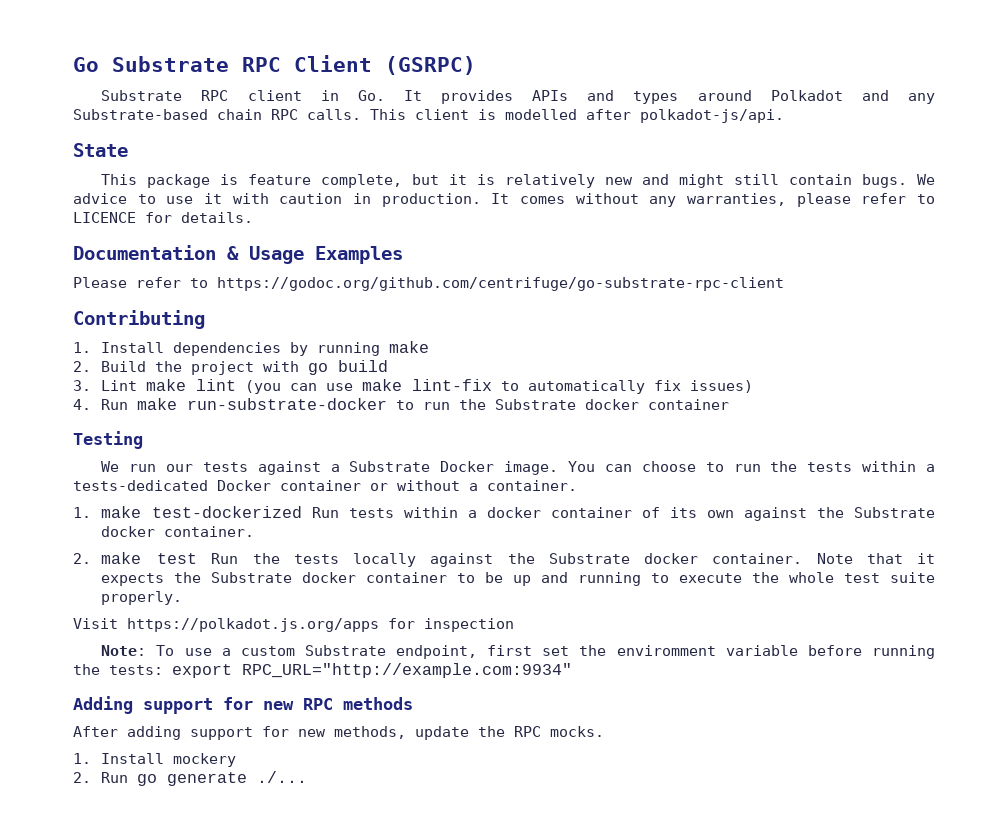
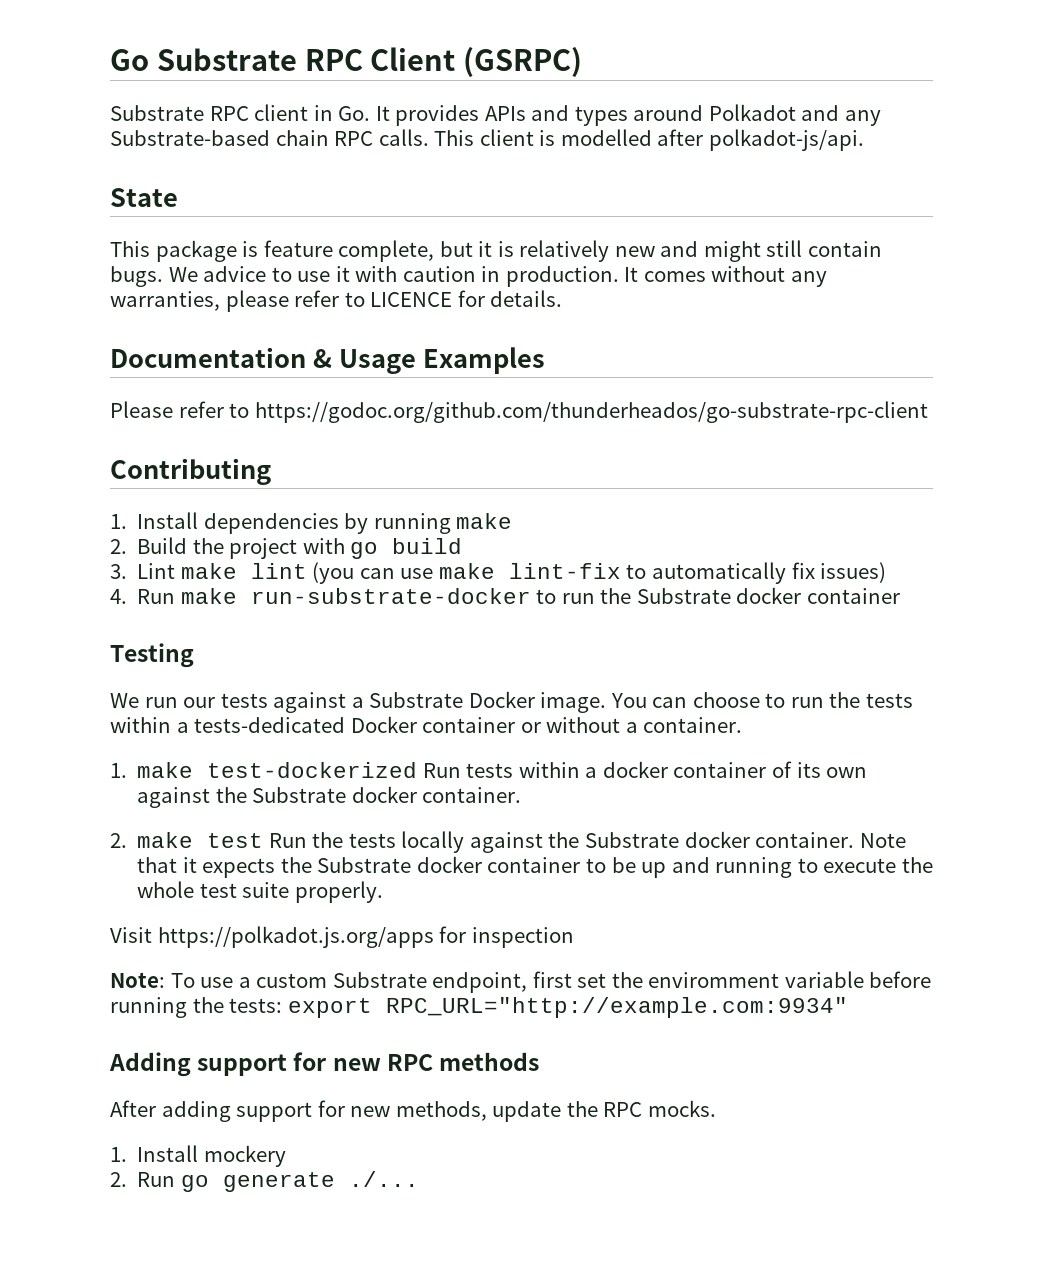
[217,277,784,291] https://godoc.org/github.com/centrifuge/go-substrate-rpc-client -> [254,401,928,423] https://godoc.org/github.com/thunderheados/go-substrate-rpc-client

